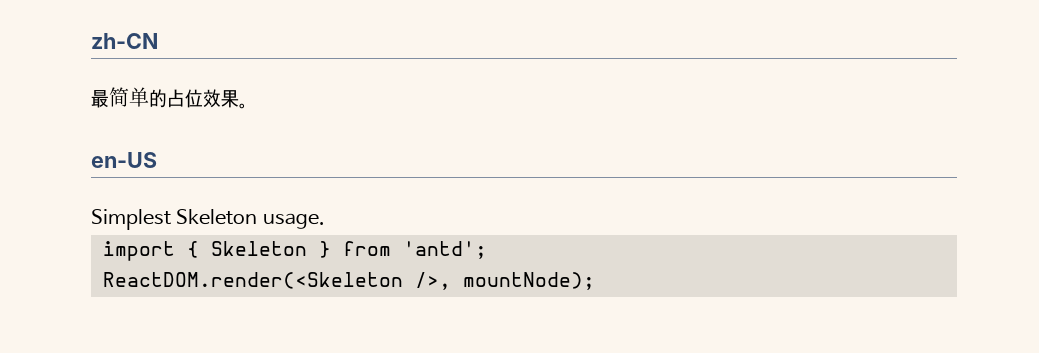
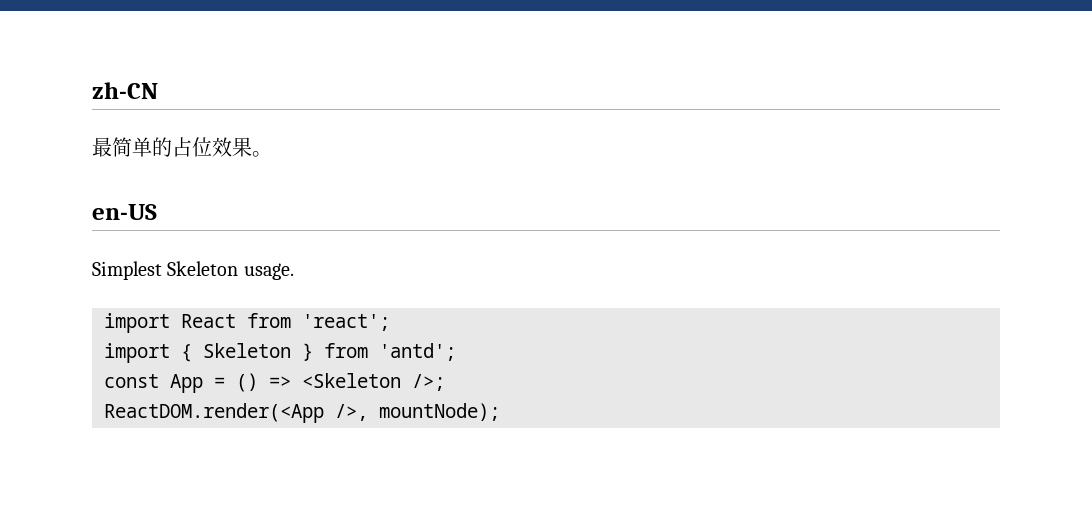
(325, 221) none -> [104,313,390,333] // import React from 'react';
[103,272,403,289] ReactDOM.render(<Skeleton -> [104,373,445,393] [104,403,324,423] const App = () => <Skeleton />; // ReactDOM.render(<App

